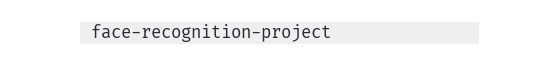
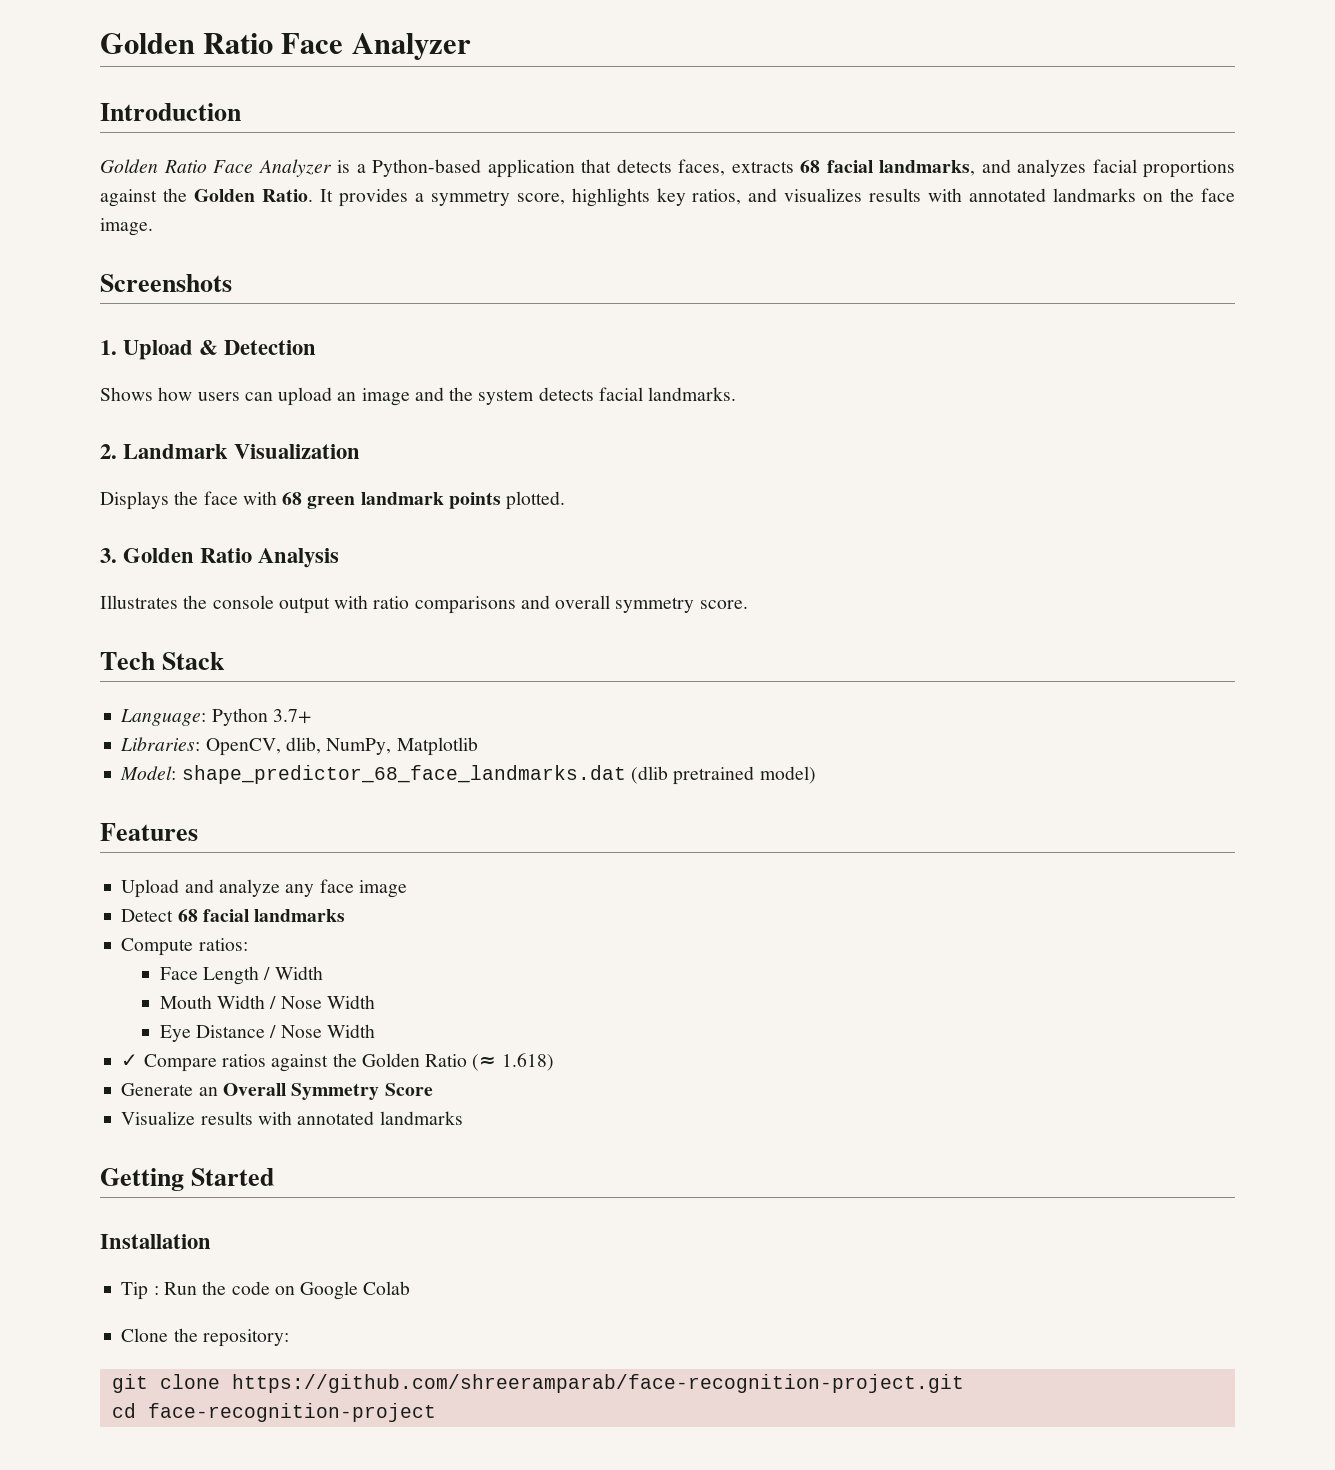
(90, 33) none -> [100,33,471,60] [100,103,241,121] [100,159,1235,178] [100,188,1236,207] [100,218,153,236] [100,274,232,292] [100,340,317,360] [100,387,737,406] [100,444,361,459] [100,491,566,510] [100,548,340,568] [100,595,748,614] [100,652,226,670] [120,708,311,726] [120,737,478,756] [120,765,816,785] [100,823,198,841] [121,879,407,898] [121,909,346,922] [121,938,248,956] [159,966,323,985] [159,995,375,1009] [159,1024,375,1042] [121,1053,554,1072] [121,1083,433,1100] [121,1111,463,1125] [100,1168,275,1191] [100,1234,211,1249] [121,1281,411,1300] [121,1328,289,1347] [111,1374,964,1393] [111,1403,136,1418] Golden Ratio Face Analyzer // Introduction // Golden Ratio Face Analyzer is a Python-based application that detects faces, extracts 68 facial landmarks, and analyzes facial proportions against the Golden Ratio. It provides a symmetry score, highlights key ratios, and visualizes results with annotated landmarks on the face image. // Screenshots // 1. Upload & Detection // Shows how users can upload an image and the system detects facial landmarks. // 2. Landmark Visualization // Displays the face with 68 green landmark points plotted. // 3. Golden Ratio Analysis // Illustrates the console output with ratio comparisons and overall symmetry score. // Tech Stack // Language: Python 3.7+ // Libraries: OpenCV, dlib, NumPy, Matplotlib // Model: shape_predictor_68_face_landmarks.dat (dlib pretrained model) // Features // Upload and analyze any face image // Detect 68 facial landmarks // Compute ratios: // Face Length / Width // Mouth Width / Nose Width // Eye Distance / Nose Width // ✓ Compare ratios against the Golden Ratio (≈ 1.618) // Generate an Overall Symmetry Score // Visualize results with annotated landmarks // Getting Started // Installation // Tip : Run the code on Google Colab // Clone the repository: // git clone https://github.com/shreeramparab/face-recognition-project.git // cd

